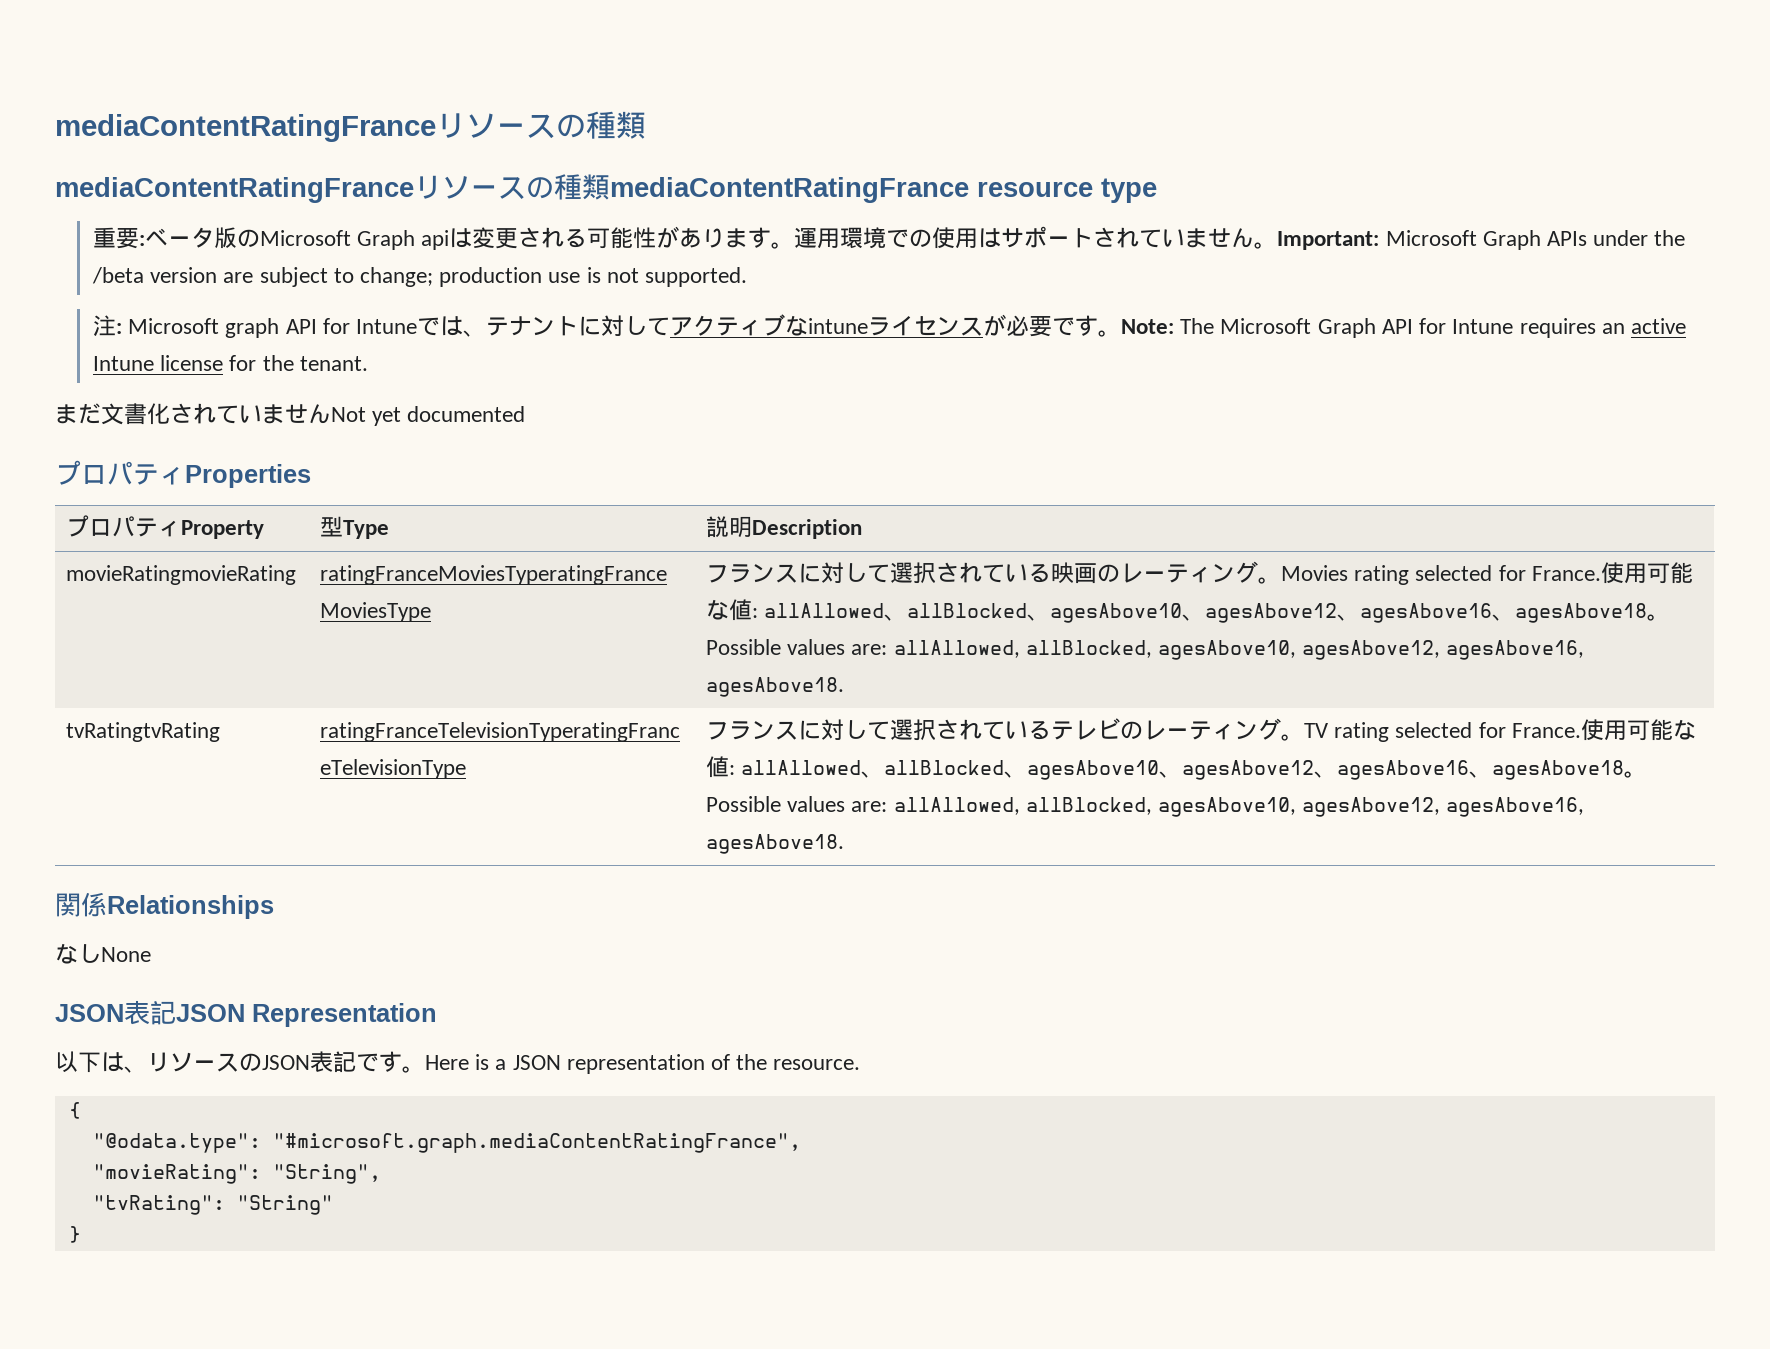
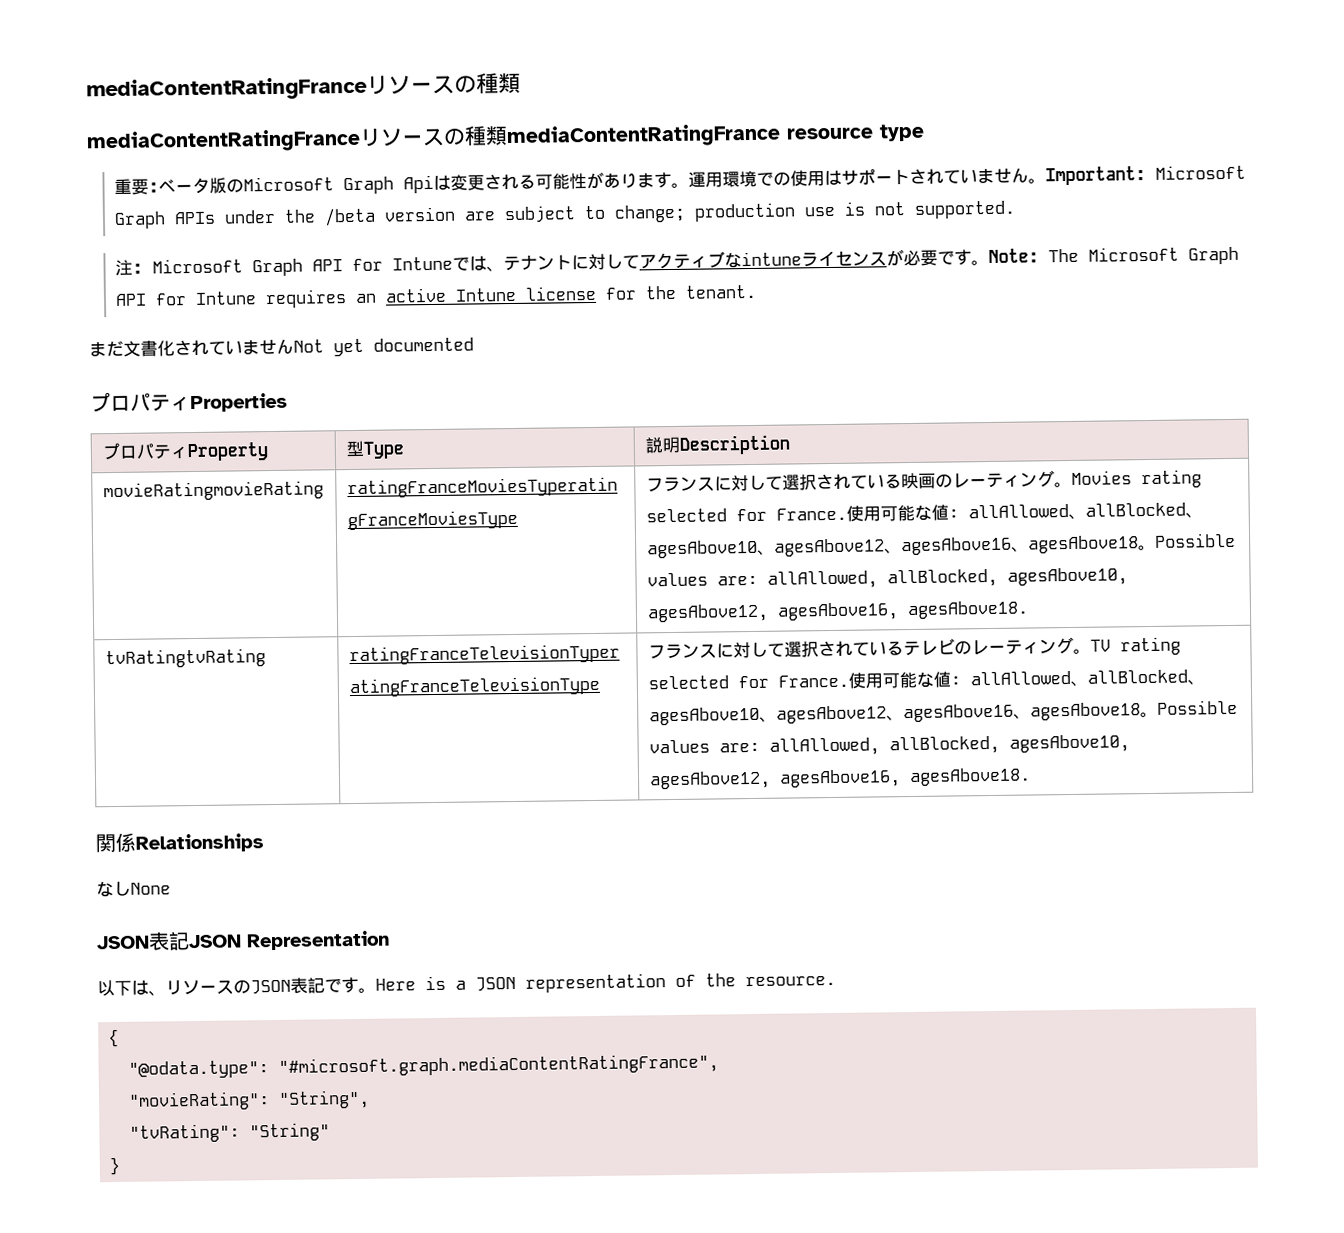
[421,230,450,250] api -> [402,174,434,194] Api
[225,318,280,338] graph -> [251,258,303,277] Graph

